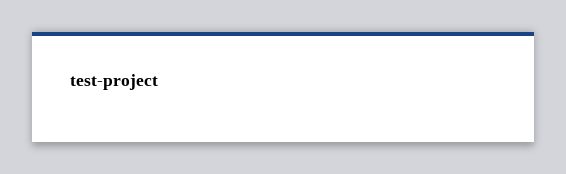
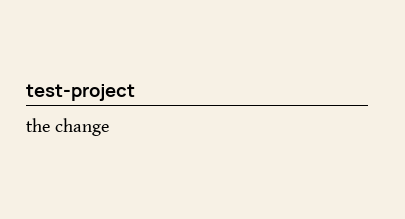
(158, 82) none -> [26,118,109,136] // the change

